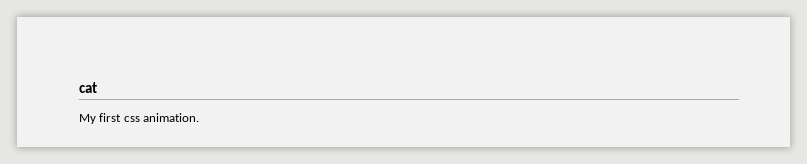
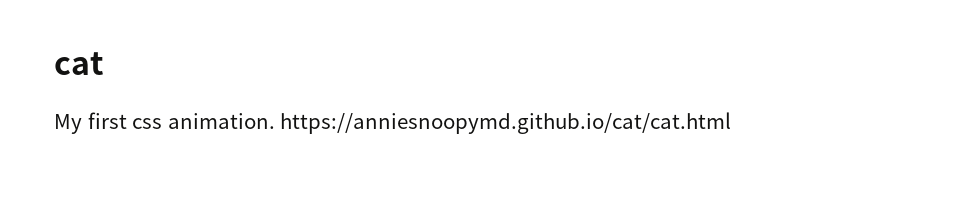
(200, 117) none -> [280,112,732,134] https://anniesnoopymd.github.io/cat/cat.html

